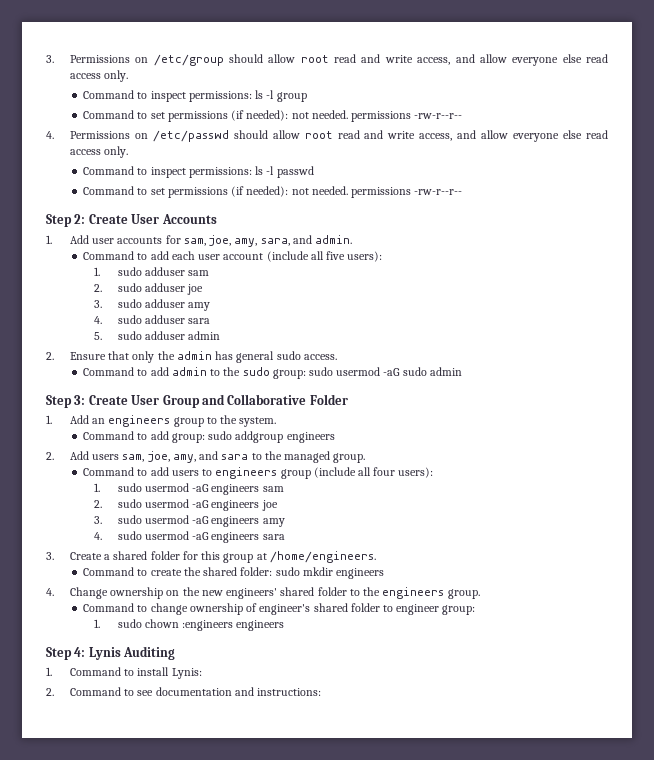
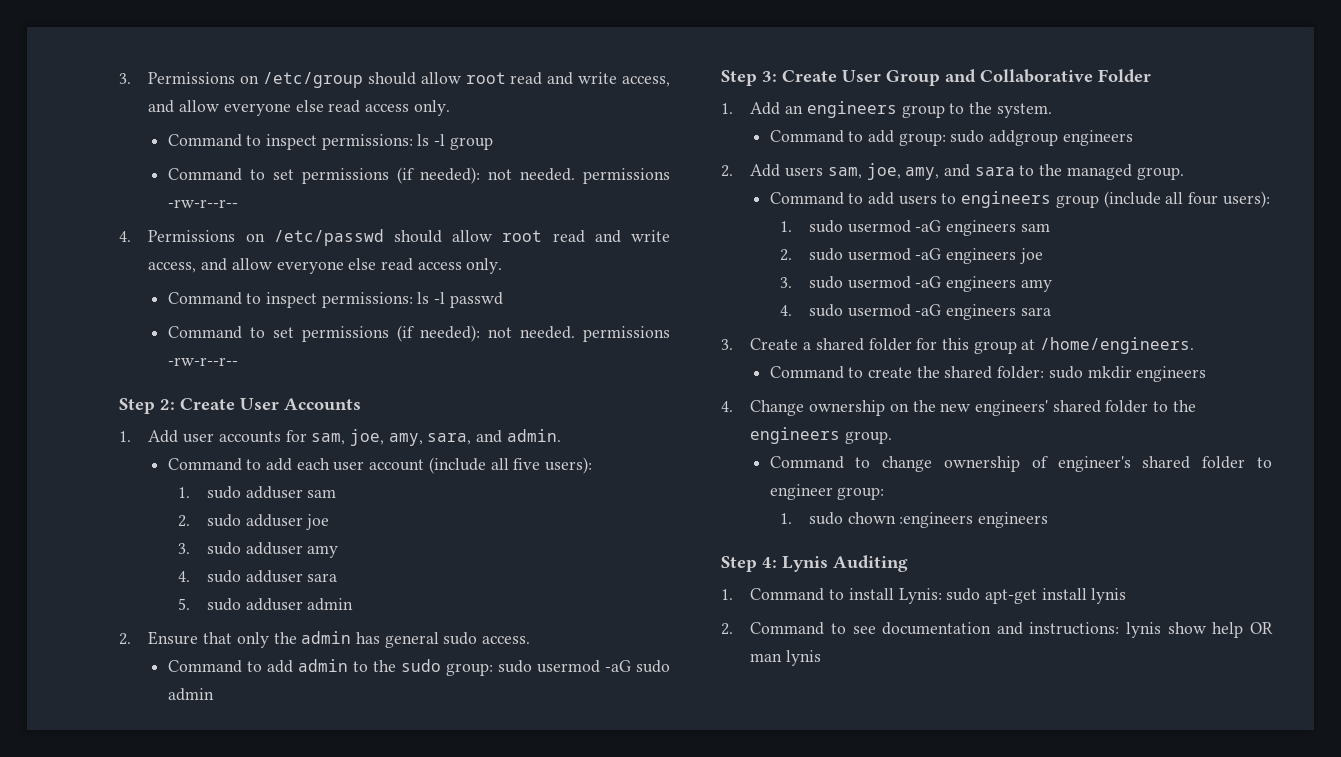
(202, 673) none -> [946,588,1127,604] sudo apt-get install lynis
(322, 692) none -> [1126,622,1273,638] [750,650,822,666] lynis show help OR man lynis

